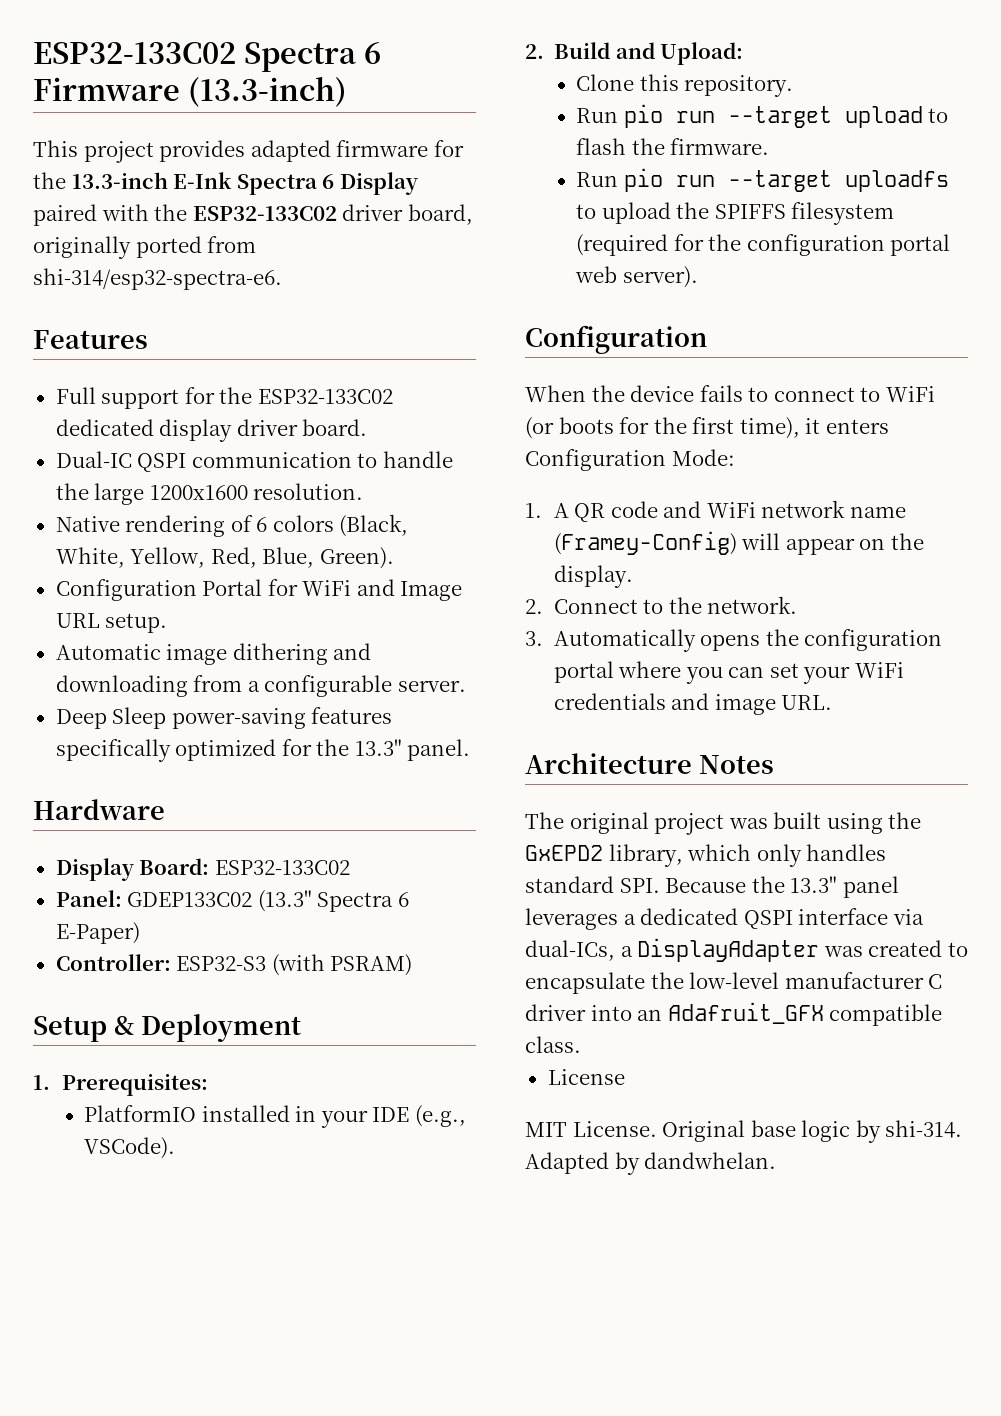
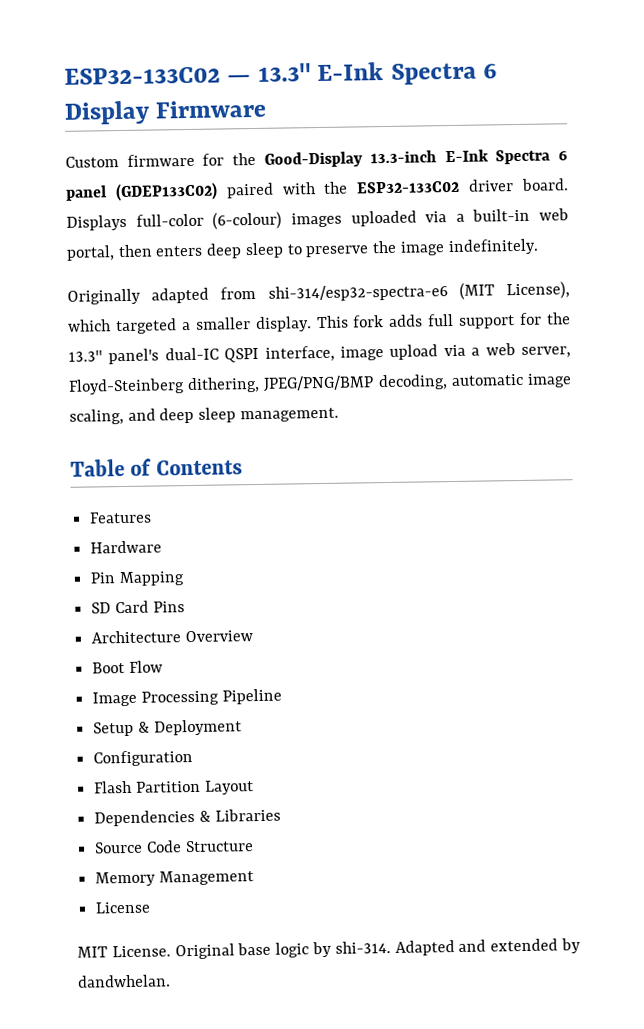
[33,42,381,72] ESP32-133C02 Spectra 6 -> [64,62,498,85] [64,100,151,125] ESP32-133C02 — 13.3" E-Ink Spectra 6 Display
[187,77,347,107] [33,140,331,163] (13.3-inch) // This project provides adapted -> [65,156,119,168] // Custom
(66, 180) none -> [263,151,363,168] Good-Display
[339,172,418,195] Display -> [65,182,218,202] panel (GDEP133C02)
[407,204,473,225] [33,236,257,259] [33,268,282,290] [33,330,148,349] [55,387,393,409] [55,419,368,442] [55,451,453,472] [55,483,364,505] [55,514,409,537] [55,547,394,569] [55,579,463,601] [55,613,168,633] [55,643,372,665] [55,675,466,697] [55,707,393,729] [55,739,471,762] [33,799,165,820] [55,858,350,881] [55,890,409,912] [55,922,140,944] [55,954,413,976] [33,1014,301,1042] [33,1074,208,1096] [84,1105,466,1128] [84,1137,176,1159] [525,42,744,65] [576,74,794,97] [576,104,949,128] [576,138,770,155] [576,168,949,192] [576,202,895,225] [576,234,951,256] [575,266,698,288] [525,325,707,354] [525,385,935,402] [525,417,889,439] [525,449,735,471] [525,500,906,522] [553,531,924,555] [553,565,633,588] [525,596,798,614] [525,629,943,652] [553,661,904,684] [553,693,833,715] [525,753,774,774] [525,812,922,835] [525,844,887,867] [525,876,899,898] [525,908,924,930] [525,938,968,962] [525,972,943,994] [525,1002,943,1026] [525,1036,581,1053] board, originally ported from shi-314/esp32-spectra-e6. // Features // Full support for the ESP32-133C02 dedicated display driver board. // Dual-IC QSPI communication to handle the large 1200x1600 resolution. // Native rendering of 6 colors (Black, White, Yellow, Red, Blue, Green). // Configuration Portal for WiFi and Image URL setup. // Automatic image dithering and downloading from a configurable server. // Deep Sleep power-saving features specifically optimized for the 13.3" panel. // Hardware // Display Board: ESP32-133C02 // Panel: GDEP133C02 (13.3" Spectra 6 E-Paper) // Controller: ESP32-S3 (with PSRAM) // Setup & Deployment // 1. Prerequisites: // PlatformIO installed in your IDE (e.g., VSCode). // 2. Build and Upload: // Clone this repository. // Run pio run --target upload to flash the firmware. // Run pio run --target uploadfs to upload the SPIFFS filesystem (required for the configuration portal web server). // Configuration // When the device fails to connect to WiFi (or boots for the first time), it enters Configuration Mode: // 1. A QR code and WiFi network name (Framey-Config) will appear on the display. // 2. Connect to the network. // 3. Automatically opens the configuration portal where you can set your WiFi credentials and image URL. // Architecture Notes // The original project was built using the GxEPD2 library, which only handles standard SPI. Because the 13.3" panel leverages a dedicated QSPI interface via dual-ICs, a DisplayAdapter was created to encapsulate the low-level manufacturer C driver into an Adafruit_GFX compatible class. -> [521,178,569,191] [66,208,569,231] [66,238,539,261] [67,281,570,305] [68,312,572,335] [68,343,571,365] [68,373,572,395] [69,407,339,425] [70,458,243,477] [89,511,153,524] [90,540,163,554] [90,571,185,587] [91,600,185,614] [91,630,253,644] [92,660,163,674] [92,688,282,707] [93,719,242,737] [93,749,194,767] [94,780,254,795] [94,808,281,827] [94,840,254,854] [95,870,254,887] board. Displays full-color (6-colour) images uploaded via a built-in web portal, then enters deep sleep to preserve the image indefinitely. // Originally adapted from shi-314/esp32-spectra-e6 (MIT License), which targeted a smaller display. This fork adds full support for the 13.3" panel's dual-IC QSPI interface, image upload via a web server, Floyd-Steinberg dithering, JPEG/PNG/BMP decoding, automatic image scaling, and deep sleep management. // Table of Contents // Features // Hardware // Pin Mapping // SD Card Pins // Architecture Overview // Boot Flow // Image Processing Pipeline // Setup & Deployment // Configuration // Flash Partition Layout // Dependencies & Libraries // Source Code Structure // Memory Management
(609, 1163) none -> [458,938,559,952] and extended

